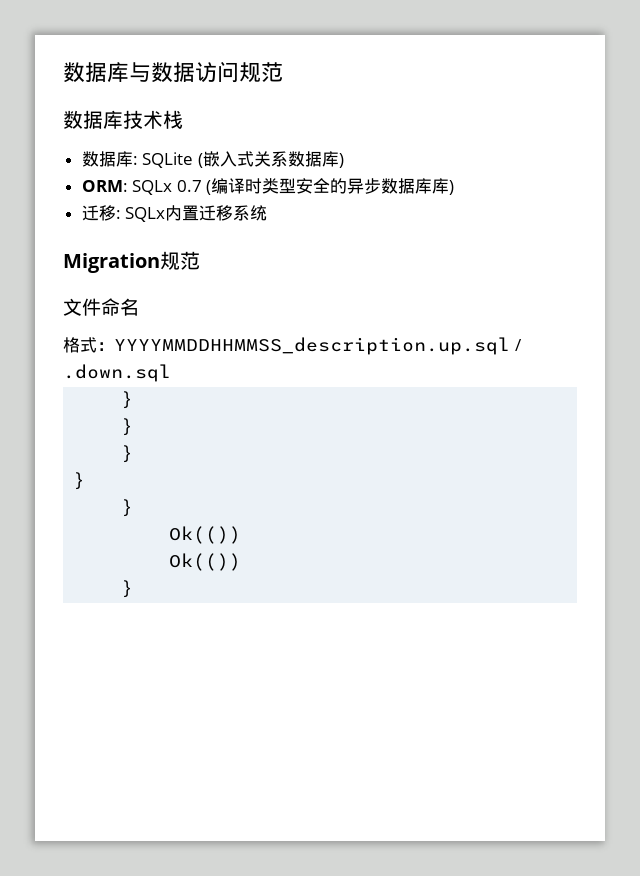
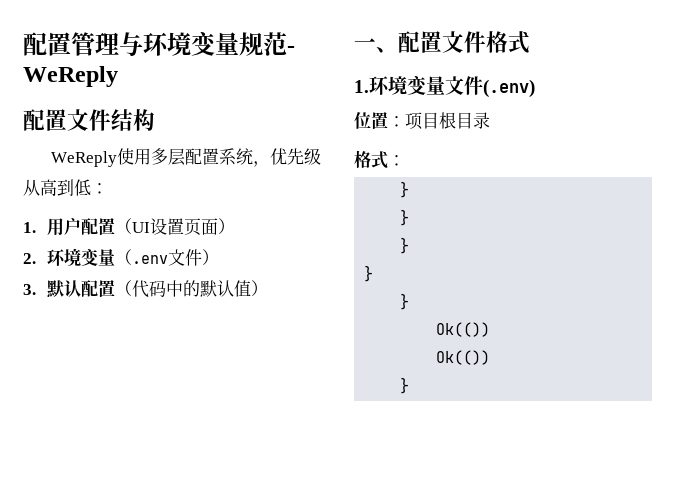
[63,61,283,83] [63,110,183,129] [81,151,344,168] [81,178,455,195] [81,205,268,222] [63,251,200,273] [63,298,139,316] 数据库与数据访问规范 // 数据库技术栈 // 数据库: SQLite (嵌入式关系数据库) // ORM: SQLx 0.7 (编译时类型安全的异步数据库库) // 迁移: SQLx内置迁移系统 // Migration规范 // 文件命名 -> [23,31,295,56] [23,66,118,87] [23,109,155,131] [50,148,321,167] [23,179,108,196] [23,217,235,236] [23,248,219,267] [23,280,268,298] [354,31,530,54] [354,75,535,98] [354,112,490,130] 配置管理与环境变量规范- WeReply // 配置文件结构 // WeReply使用多层配置系统，优先级从高到低： // 1.用户配置（UI设置页面） // 2.环境变量（.env文件） // 3.默认配置（代码中的默认值） // 一、配置文件格式 // 1.环境变量文件(.env) // 位置：项目根目录
[114,337,522,355] [63,364,171,382] YYYYMMDDHHMMSS_description.up.sql / .down.sql -> (405, 160) none

